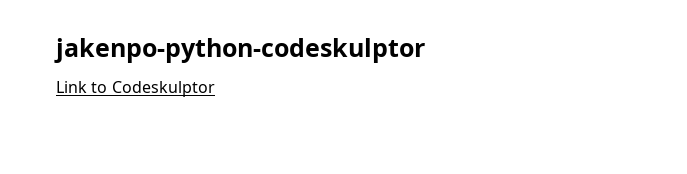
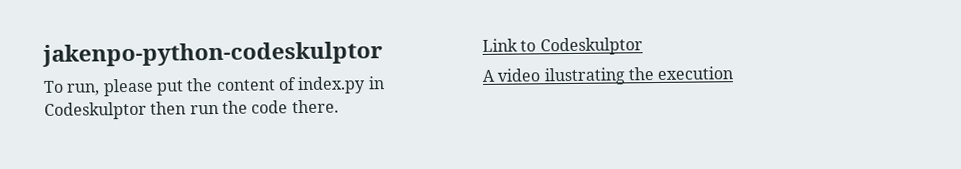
[56,81,215,97] Link to Codeskulptor -> [43,76,385,97] [44,99,339,120] [482,37,643,56] [482,66,734,86] To run, please put the content of index.py in Codeskulptor then run the code there. // Link to Codeskulptor // A video ilustrating the execution

